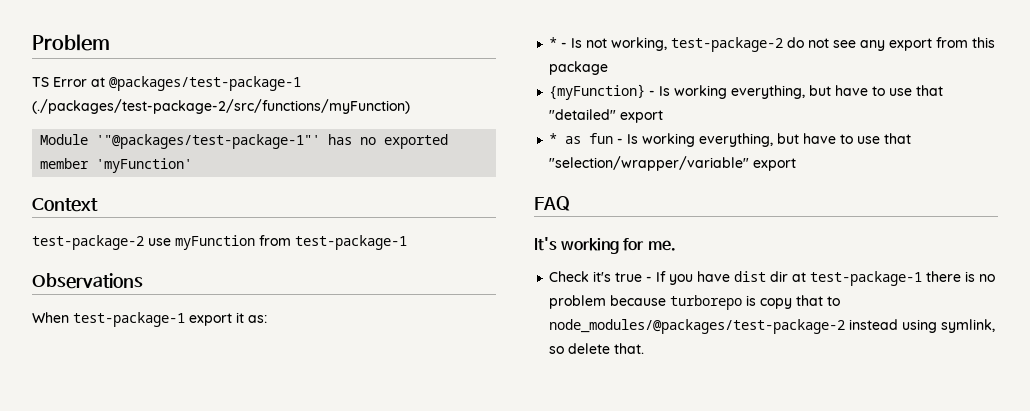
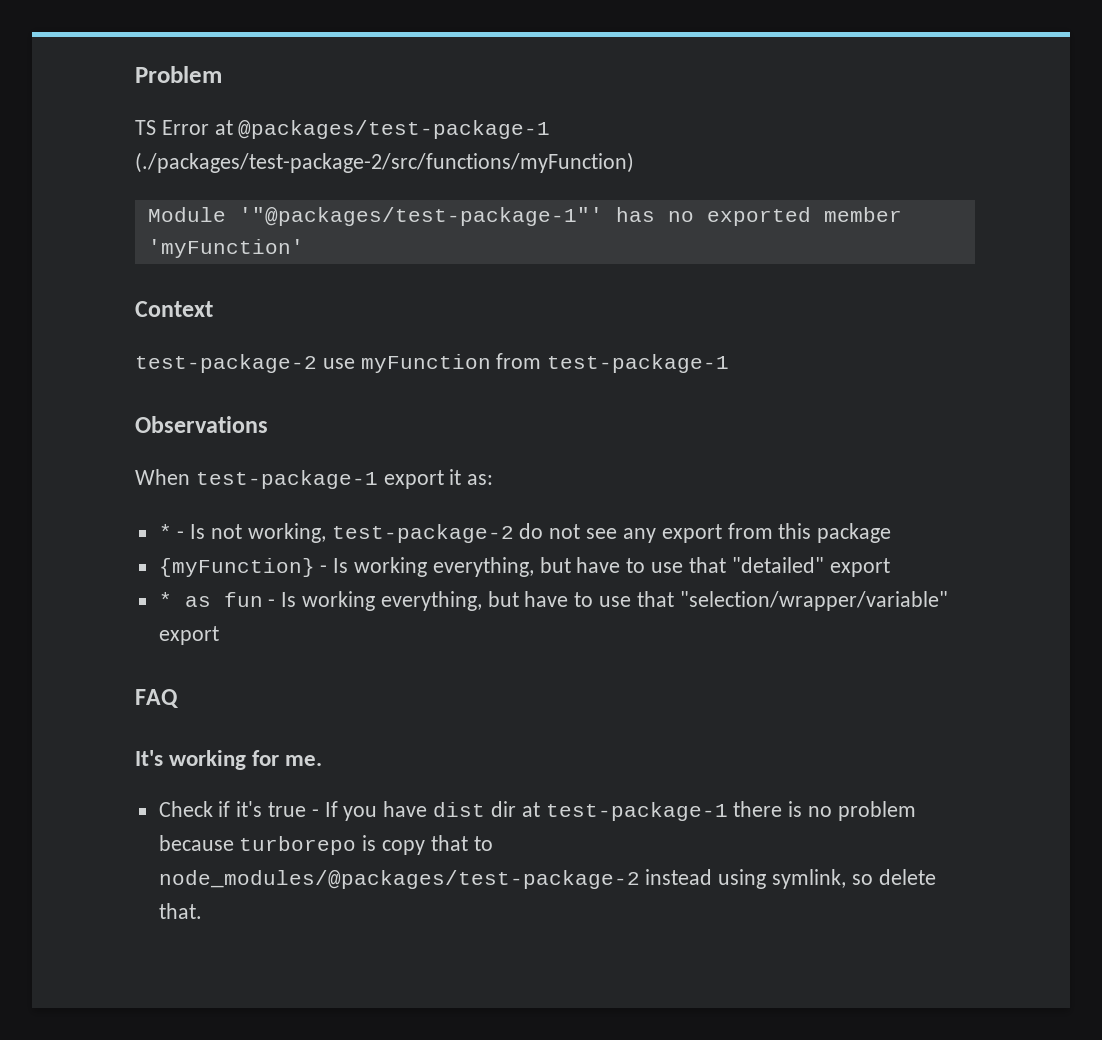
(590, 276) none -> [218,801,231,817] if

